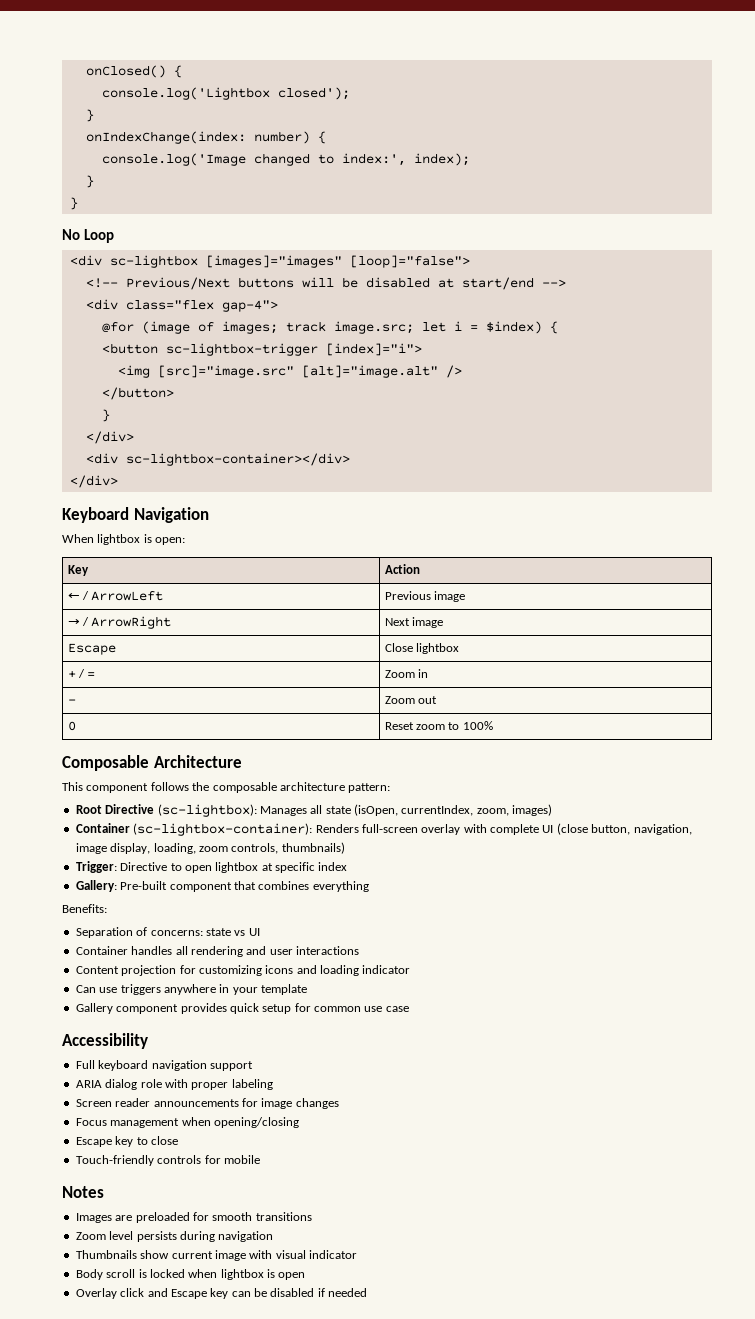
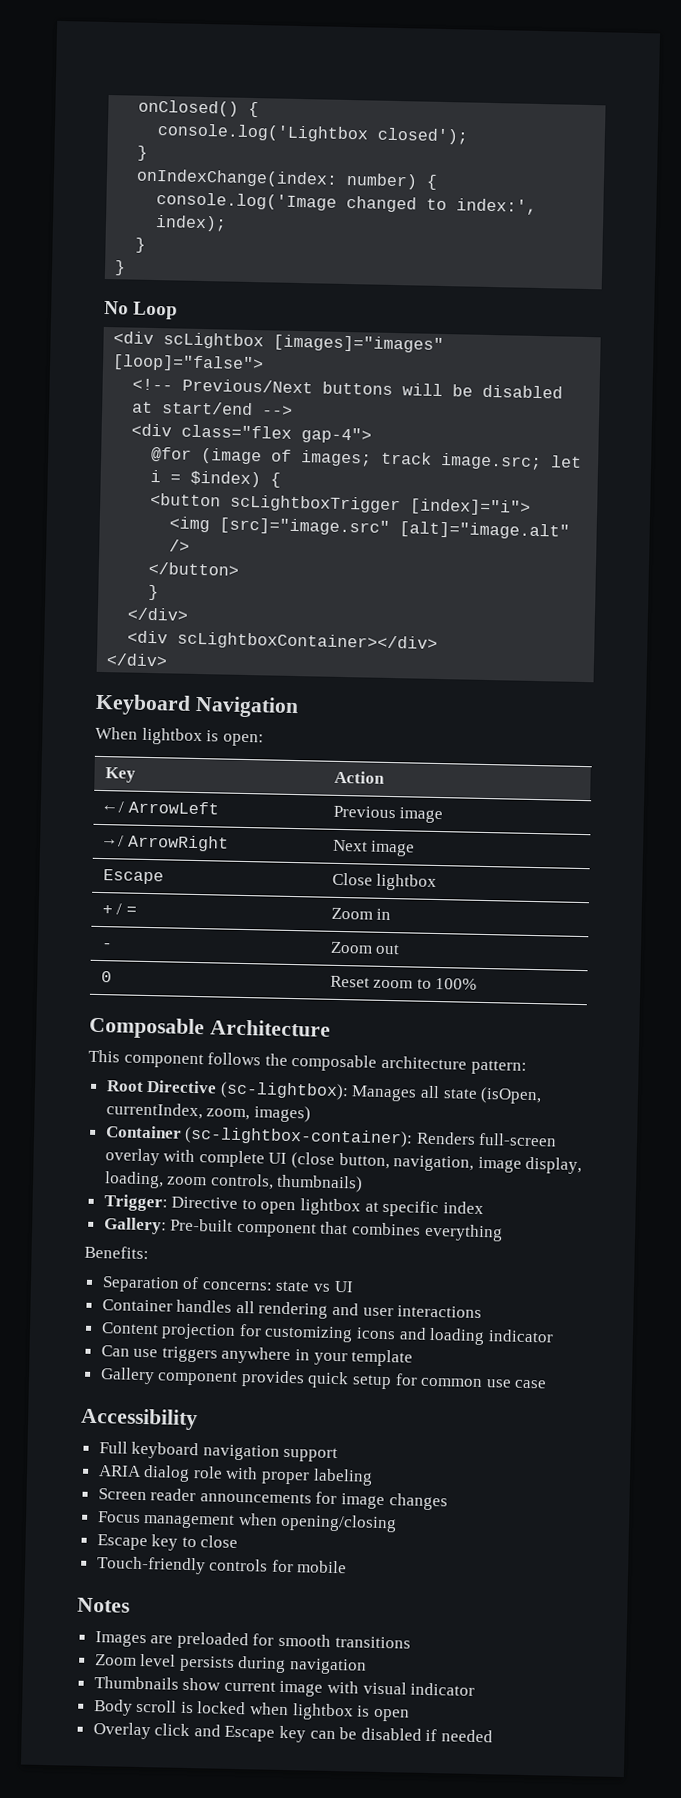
[109,255,198,268] sc-lightbox -> [163,332,265,350] scLightbox
[165,343,318,356] sc-lightbox-trigger -> [230,494,402,514] scLightboxTrigger
[125,453,350,466] sc-lightbox-container></div> -> [177,631,439,652] scLightboxContainer></div>

